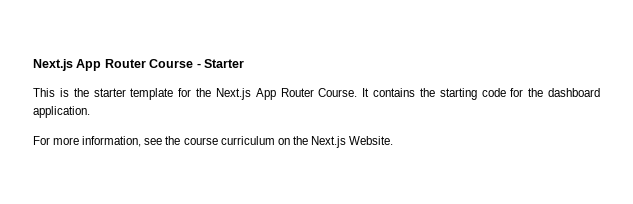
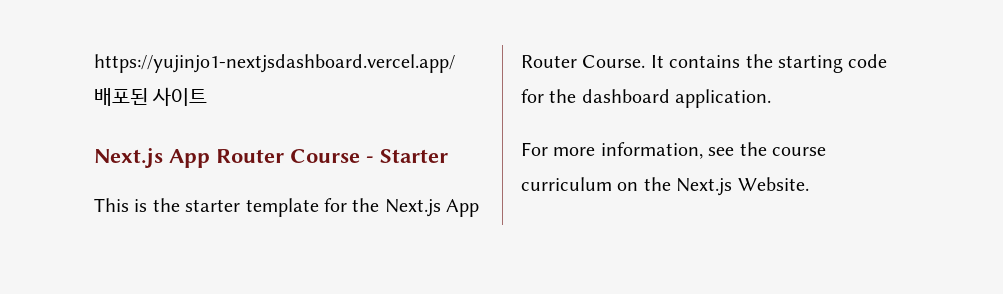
(33, 65) none -> [94,54,455,73] [94,87,208,106] https://yujinjo1-nextjsdashboard.vercel.app/ 배포된 사이트 //

